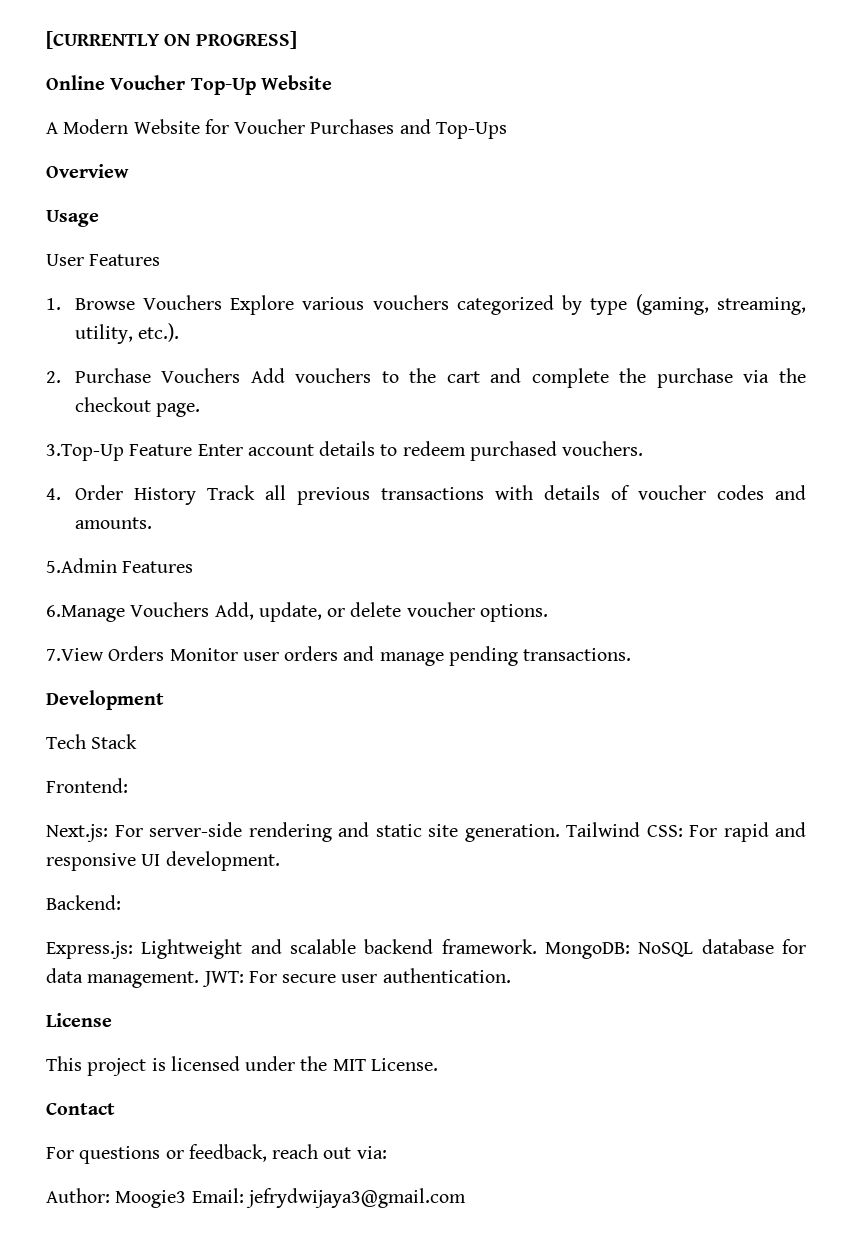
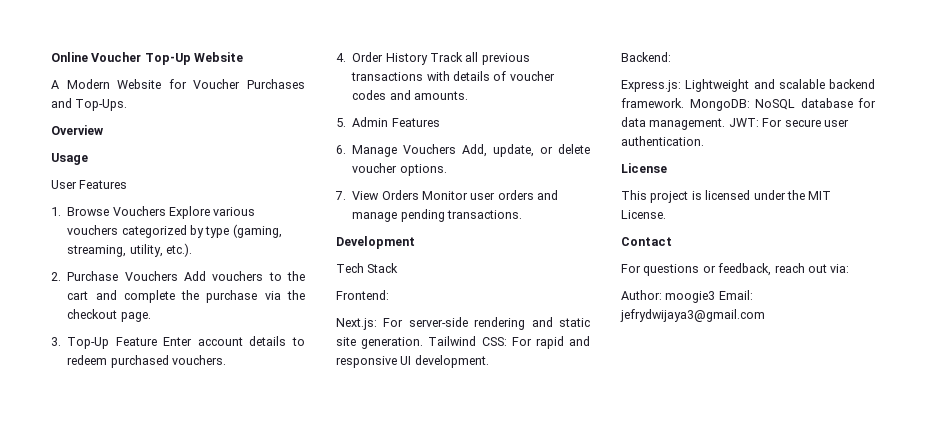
[46,31,297,49] [CURRENTLY ON PROGRESS] // -> (51, 57) none
[435,122,507,139] Top-Ups -> [75,99,128,111] Top-Ups.
[46,444,124,461] 3.Top-Up -> [51,337,110,349] 3. Top-Up
[46,558,194,573] [46,605,125,622] 5.Admin Features // 6.Manage -> [336,117,440,127] [336,145,398,157] 5. Admin Features // 6. Manage
[46,648,104,661] 7.View -> [335,191,380,200] 7. View
[115,1190,187,1208] Moogie3 -> [665,291,716,303] moogie3

